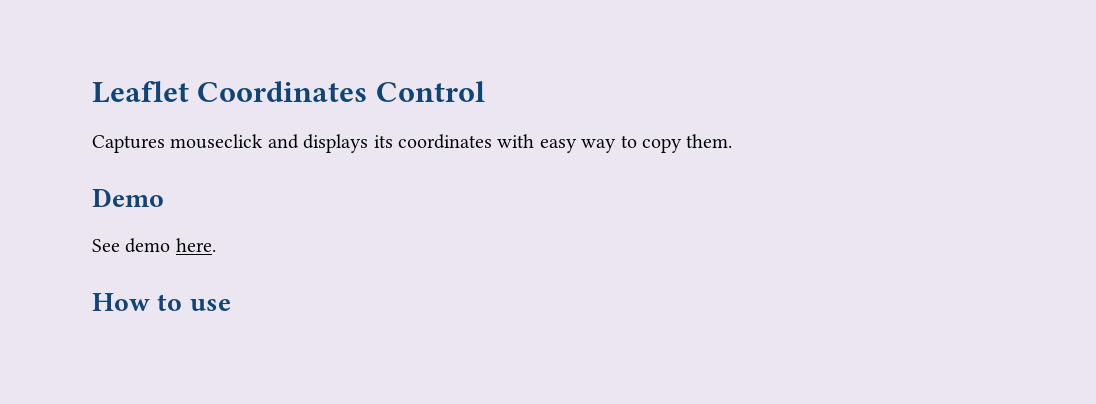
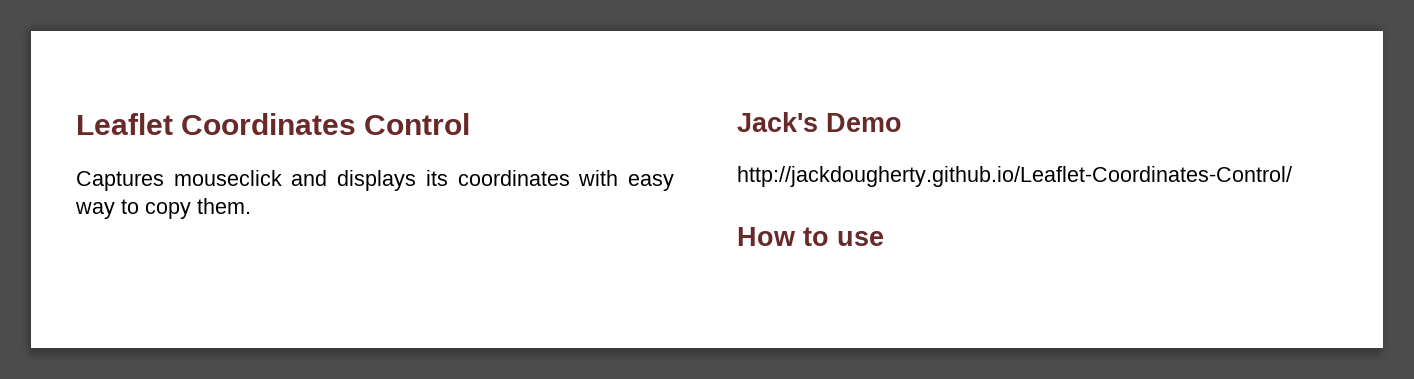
(733, 141) none -> [737,112,818,132] Jack's
[92,238,216,253] See demo here. -> [737,166,1292,187] http://jackdougherty.github.io/Leaflet-Coordinates-Control/

